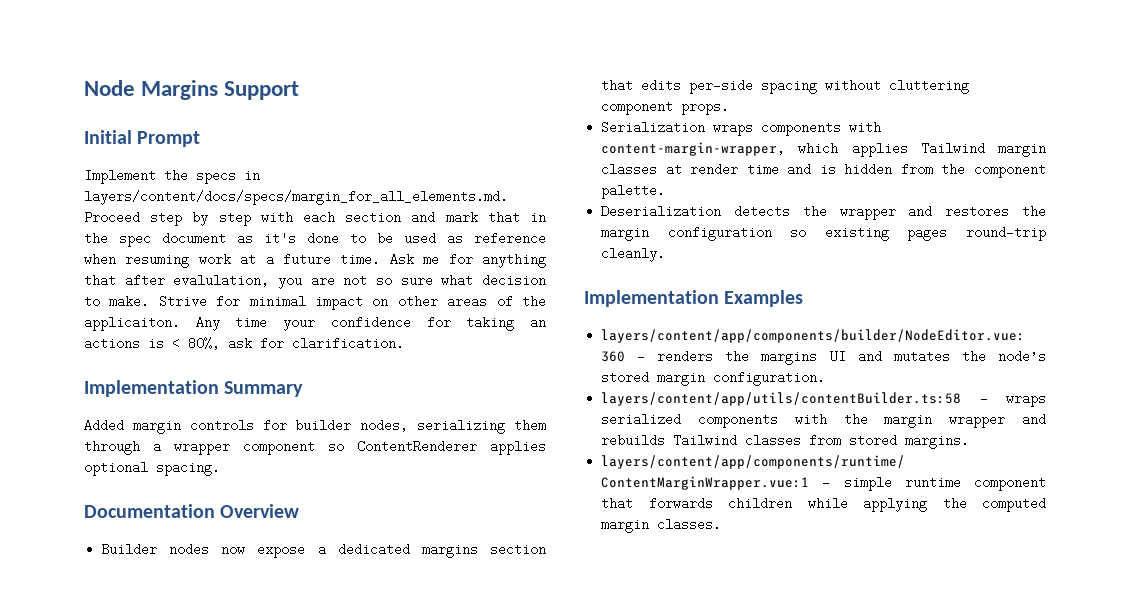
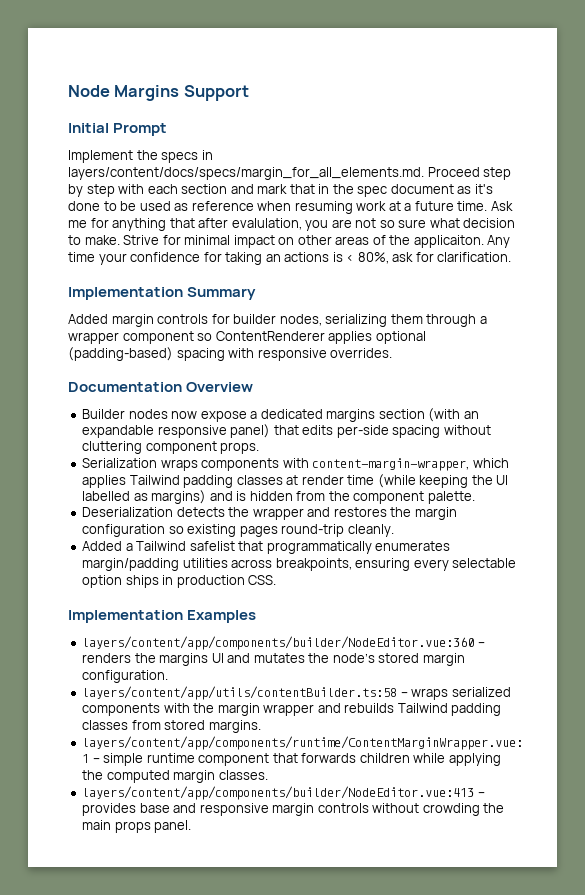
[156,461,220,476] spacing. -> [68,347,393,361] (padding-based) spacing with responsive overrides.
(546, 549) none -> [428,408,479,422] [82,424,271,438] (with an expandable responsive panel)
[998,142,1046,157] margin -> [183,475,234,488] padding
(779, 169) none -> [377,474,509,488] [82,490,207,504] (while keeping the UI labelled as margins)
(666, 254) none -> [82,541,451,554] [82,558,517,571] [82,575,277,588] // Added a Tailwind safelist that programmatically enumerates margin/padding utilities across breakpoints, ensuring every selectable option ships in production CSS.
(738, 440) none -> [451,703,502,716] padding
(722, 524) none -> [82,786,485,800] [82,803,505,816] [82,820,192,833] // layers/content/app/components/builder/NodeEditor.vue:413 – provides base and responsive margin controls without crowding the main props panel.

